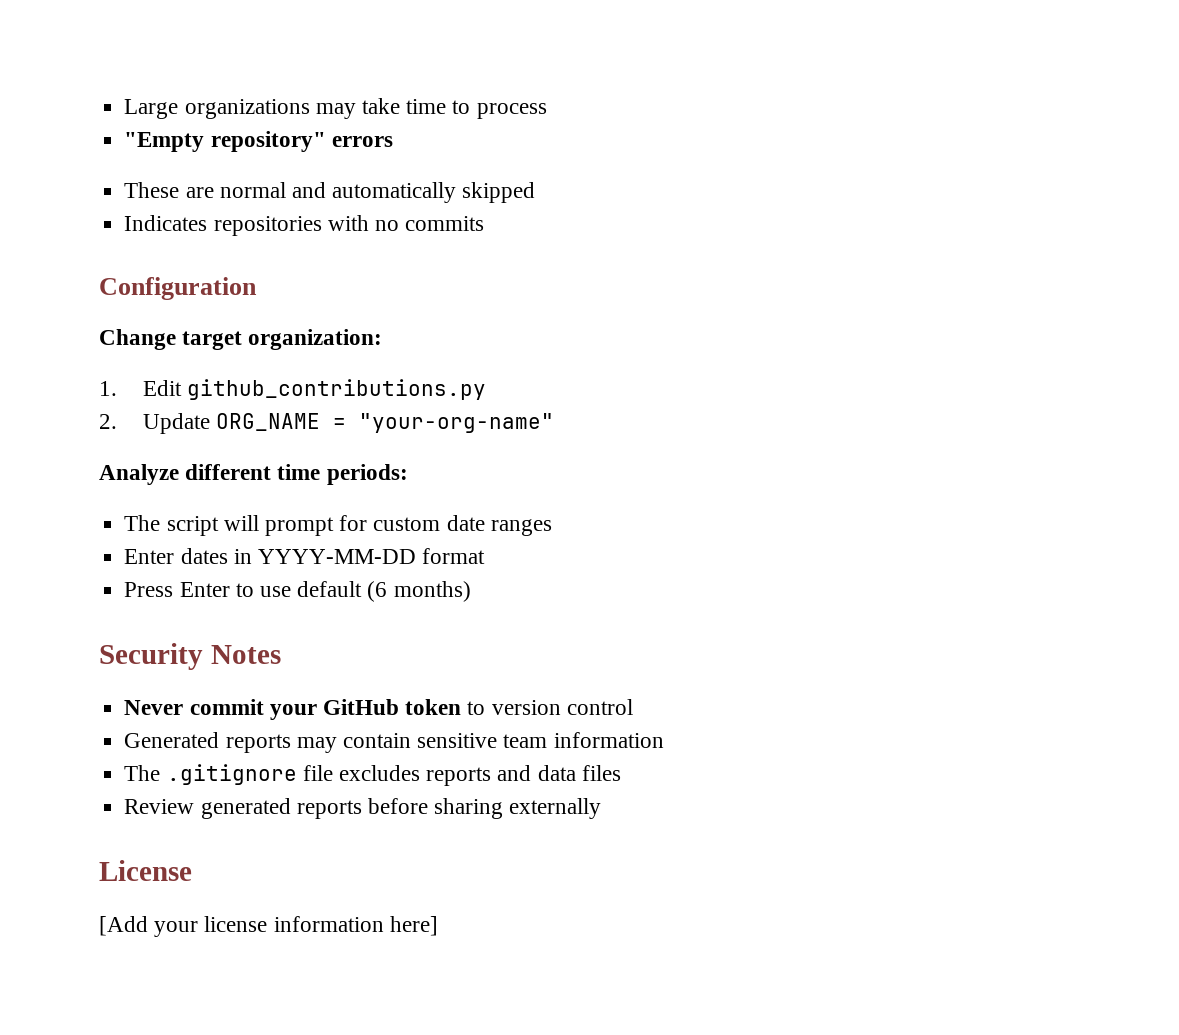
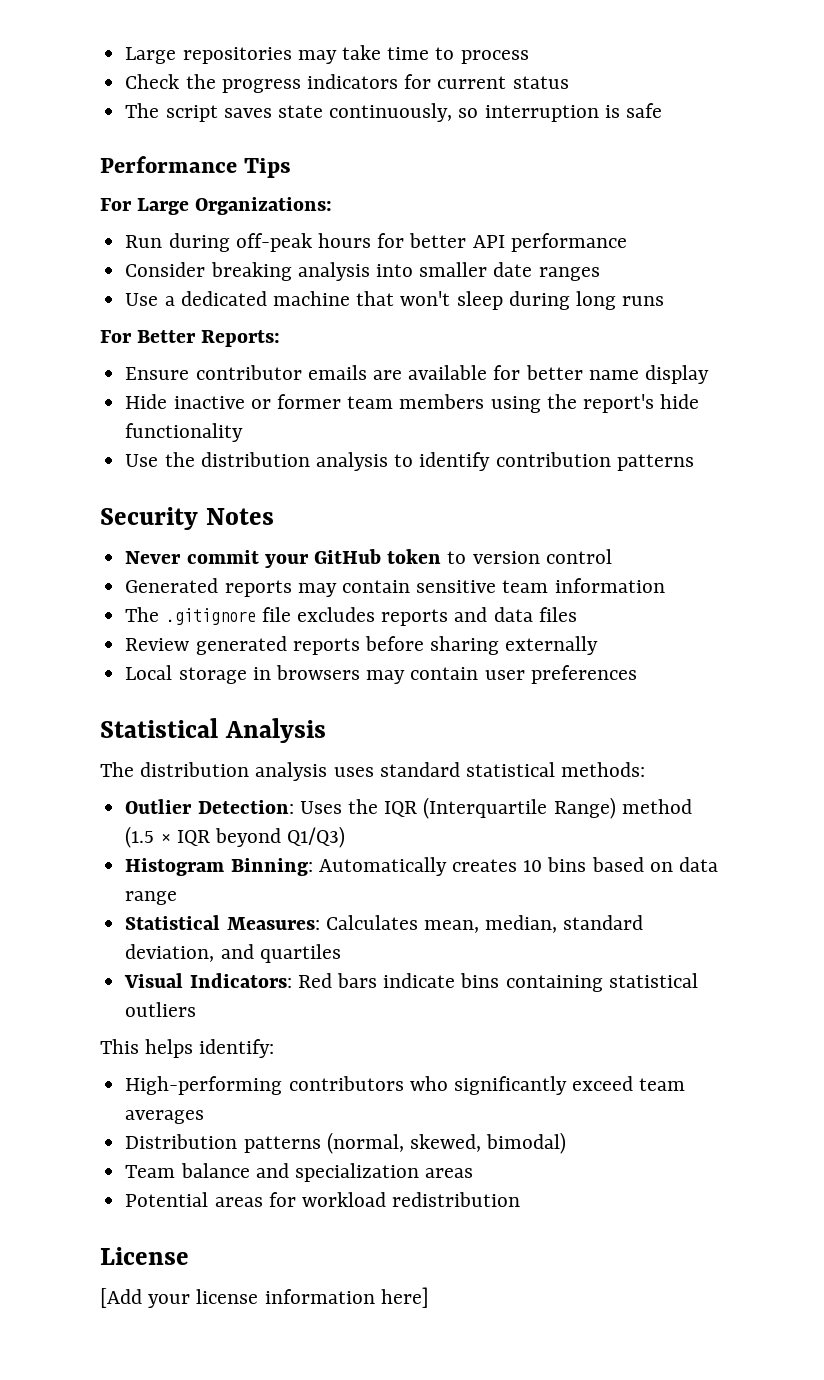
[124,99,310,119] Large organizations -> [125,47,292,64] Large repositories
[124,131,393,152] [124,182,536,203] [124,215,485,236] [99,277,257,300] [99,329,383,350] [99,379,486,400] [99,413,554,434] [99,464,408,485] [124,515,552,536] [124,548,486,564] [124,581,471,602] "Empty repository" errors // These are normal and automatically skipped // Indicates repositories with no commits // Configuration // Change target organization: // 1. Edit github_contributions.py // 2. Update ORG_NAME = "your-org-name" // Analyze different time periods: // The script will prompt for custom date ranges // Enter dates in YYYY-MM-DD format // Press Enter to use default (6 months) -> [125,74,569,93] [125,103,662,122] [100,156,292,178] [100,197,333,215] [125,233,627,252] [125,262,600,281] [125,291,665,310] [100,330,281,347] [125,365,709,384] [125,394,700,413] [125,423,244,442] [125,452,694,471] Check the progress indicators for current status // The script saves state continuously, so interruption is safe // Performance Tips // For Large Organizations: // Run during off-peak hours for better API performance // Consider breaking analysis into smaller date ranges // Use a dedicated machine that won't sleep during long runs // For Better Reports: // Ensure contributor emails are available for better name display // Hide inactive or former team members using the report's hide functionality // Use the distribution analysis to identify contribution patterns
(602, 808) none -> [125,665,637,684] [100,718,326,743] [100,762,646,781] [125,797,692,819] [125,826,346,848] [125,857,718,876] [125,891,178,905] [125,915,644,933] [125,944,341,963] [124,973,698,992] [125,1002,197,1017] [100,1039,275,1058] [125,1076,686,1095] [125,1110,205,1124] [125,1132,567,1154] [125,1163,474,1182] [125,1192,521,1207] // Local storage in browsers may contain user preferences // Statistical Analysis // The distribution analysis uses standard statistical methods: // Outlier Detection: Uses the IQR (Interquartile Range) method (1.5 × IQR beyond Q1/Q3) // Histogram Binning: Automatically creates 10 bins based on data range // Statistical Measures: Calculates mean, median, standard deviation, and quartiles // Visual Indicators: Red bars indicate bins containing statistical outliers // This helps identify: // High-performing contributors who significantly exceed team averages // Distribution patterns (normal, skewed, bimodal) // Team balance and specialization areas // Potential areas for workload redistribution

